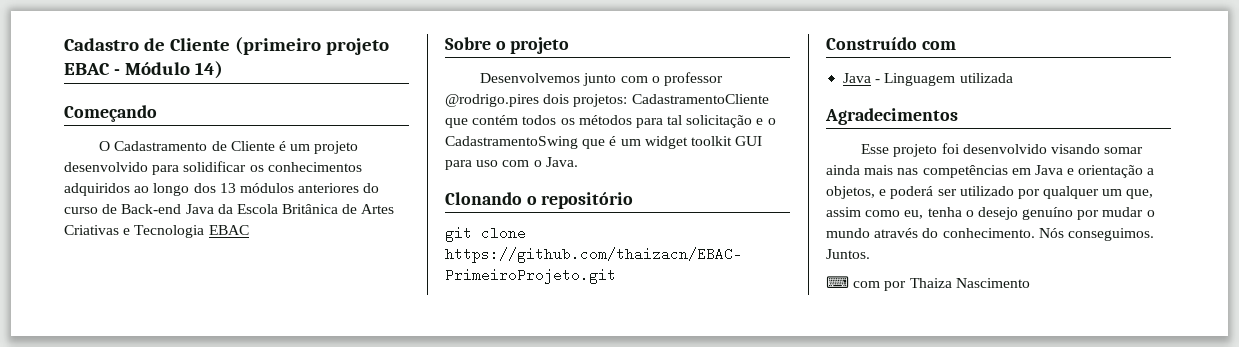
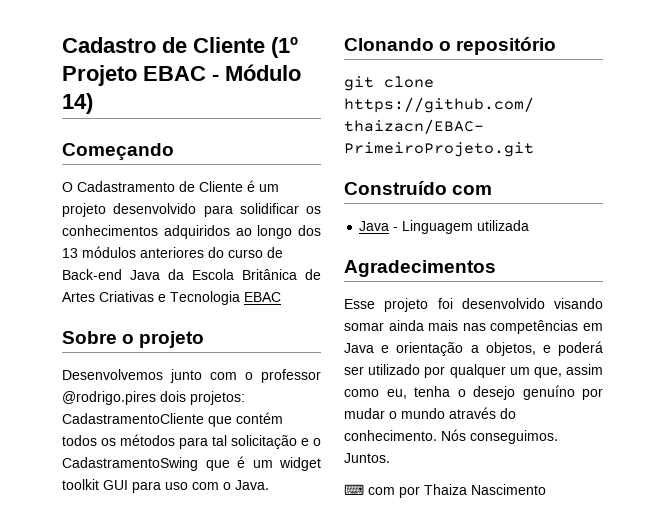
[234,37,389,55] (primeiro projeto -> [271,37,298,58] [62,65,137,86] (1º Projeto

